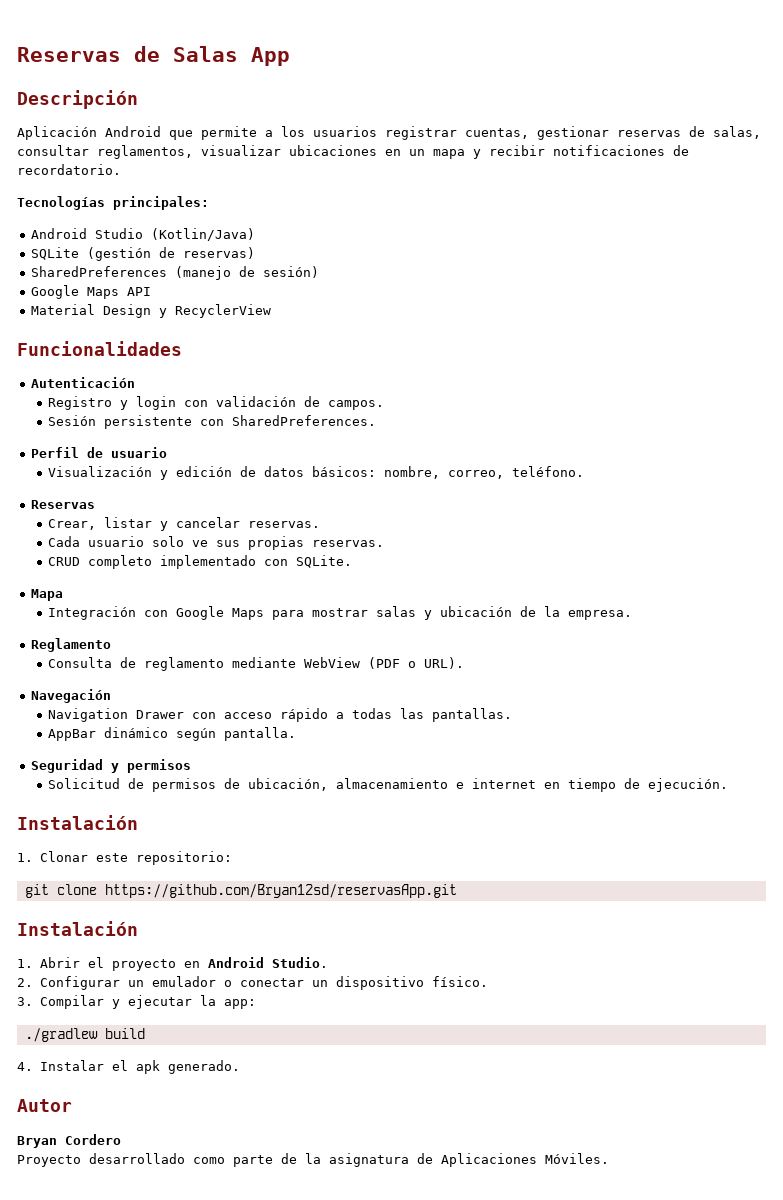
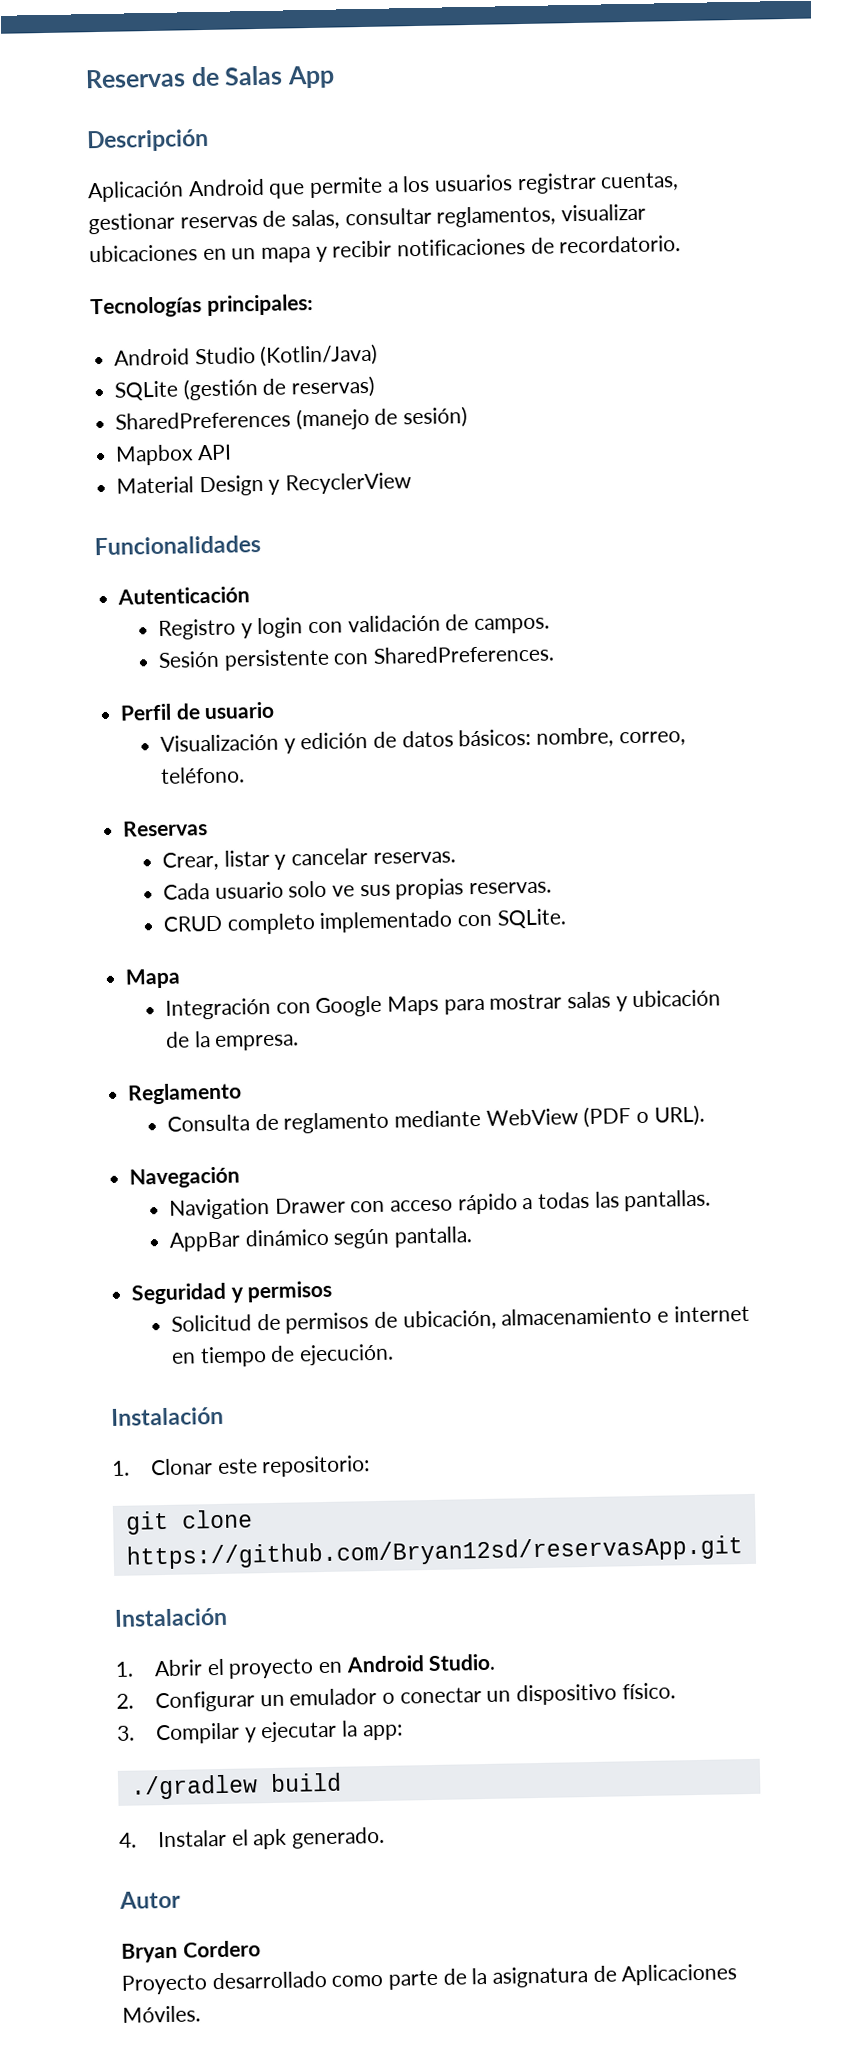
[31,285,120,299] Google Maps -> [115,444,195,466] Mapbox

